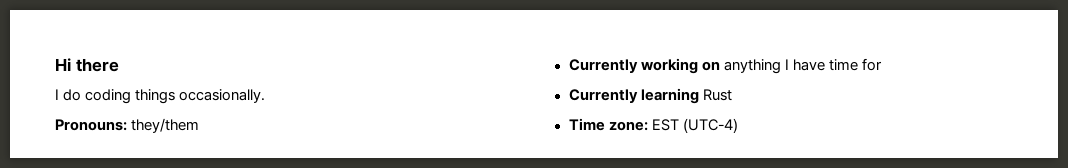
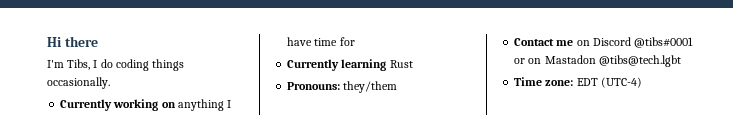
(119, 65) none -> [47,59,91,70] I'm Tibs,
[55,118,200,133] // Pronouns: they/them -> (110, 83) none
(732, 95) none -> [287,81,398,93] [514,37,694,48] [514,55,681,67] // Pronouns: they/them // Contact me on Discord @tibs#0001 or on Mastadon @tibs@tech.lgbt
[651,119,679,131] EST -> [576,78,598,86] EDT

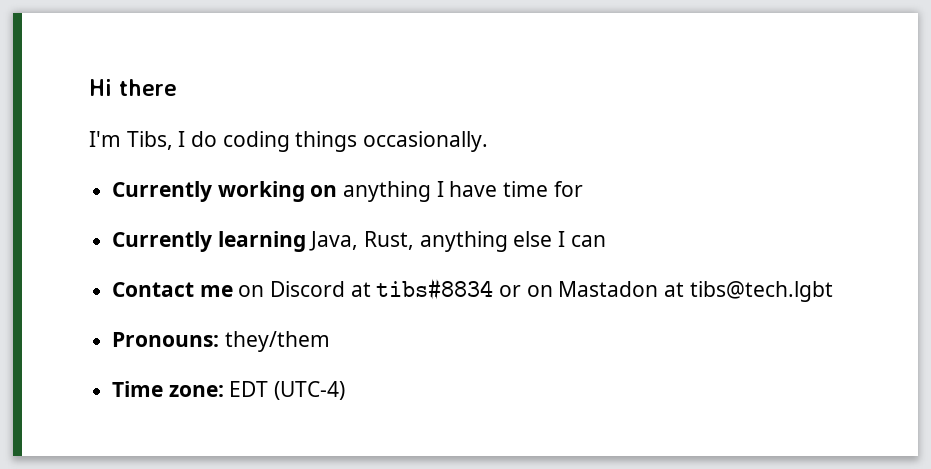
[389,60,413,68] [287,81,398,93] Rust // Pronouns: they/them -> [309,231,606,252] Java, Rust, anything else I can
[634,37,694,48] @tibs#0001 -> [350,278,494,300] at tibs#8834
[598,55,681,67] @tibs@tech.lgbt -> [664,281,833,302] [112,331,330,352] at tibs@tech.lgbt // Pronouns: they/them

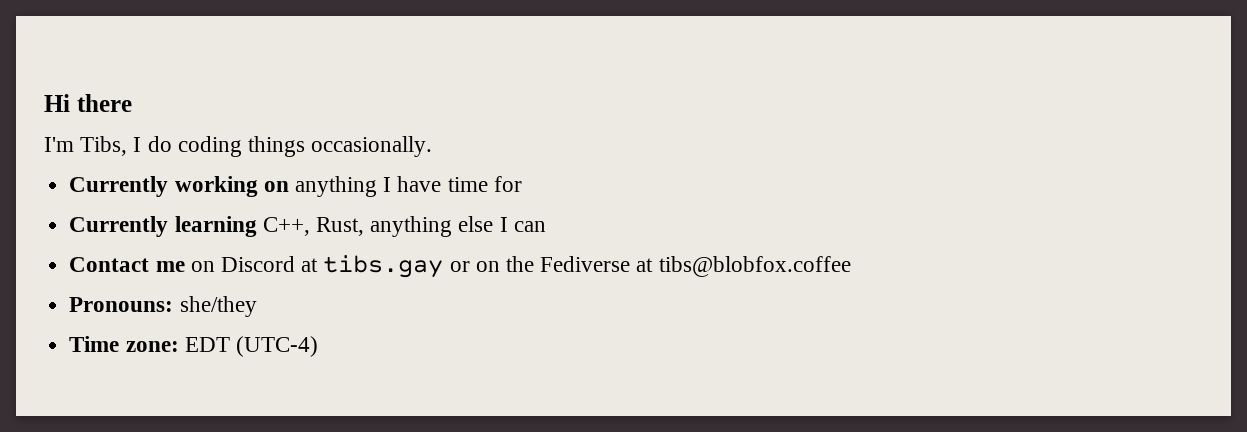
[309,231,359,251] Java, -> [262,217,310,236] C++,
[376,278,494,300] tibs#8834 -> [323,255,444,278] tibs.gay
[558,281,833,302] Mastadon at tibs@tech.lgbt -> [505,256,851,277] the Fediverse at tibs@blobfox.coffee
[224,331,330,352] they/them -> [179,296,257,317] she/they

